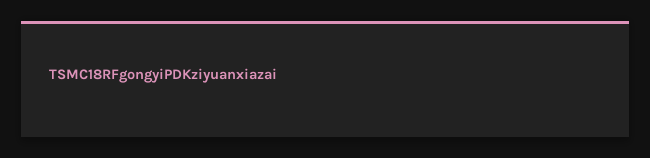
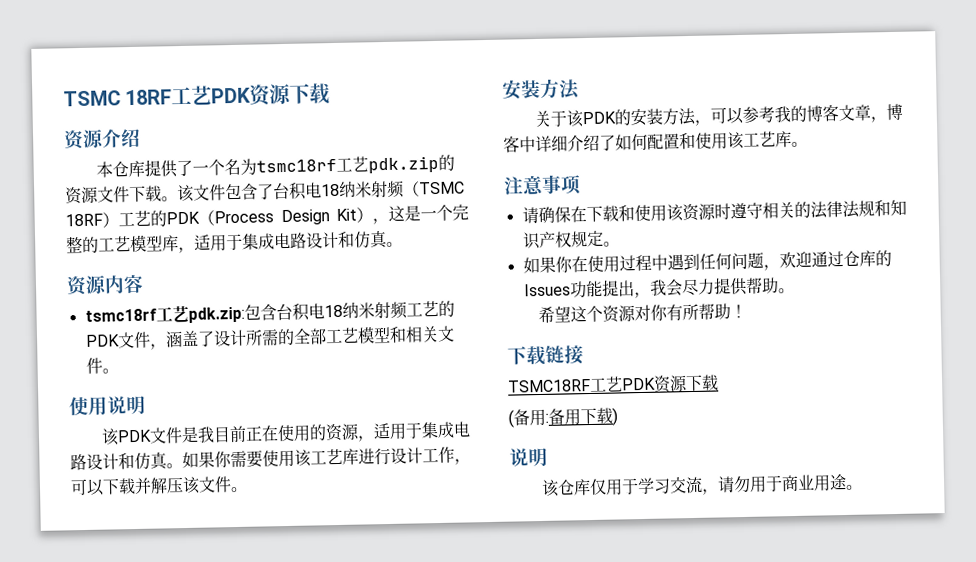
[49,68,277,83] TSMC18RFgongyiPDKziyuanxiazai -> [63,83,332,107] [63,128,141,150] [96,154,456,178] [65,180,465,205] [65,204,469,228] [66,229,403,254] [66,274,144,296] [84,300,455,323] [84,325,455,350] [85,357,119,374] [69,395,146,416] [101,421,472,446] [70,446,471,471] [70,476,248,496] [502,78,580,100] [534,103,904,128] [503,130,808,153] [503,174,582,196] [521,199,907,224] [522,230,620,250] [522,250,892,274] [523,277,795,299] [538,303,748,324] [507,345,584,366] [507,374,719,393] [508,407,618,428] [509,447,548,467] [541,473,864,497] TSMC 18RF工艺PDK资源下载 // 资源介绍 // 本仓库提供了一个名为tsmc18rf工艺pdk.zip的资源文件下载。该文件包含了台积电18纳米射频（TSMC 18RF）工艺的PDK（Process Design Kit），这是一个完整的工艺模型库，适用于集成电路设计和仿真。 // 资源内容 // tsmc18rf工艺pdk.zip:包含台积电18纳米射频工艺的PDK文件，涵盖了设计所需的全部工艺模型和相关文件。 // 使用说明 // 该PDK文件是我目前正在使用的资源，适用于集成电路设计和仿真。如果你需要使用该工艺库进行设计工作，可以下载并解压该文件。 // 安装方法 // 关于该PDK的安装方法，可以参考我的博客文章，博客中详细介绍了如何配置和使用该工艺库。 // 注意事项 // 请确保在下载和使用该资源时遵守相关的法律法规和知识产权规定。 // 如果你在使用过程中遇到任何问题，欢迎通过仓库的Issues功能提出，我会尽力提供帮助。 // 希望这个资源对你有所帮助！ // 下载链接 // TSMC18RF工艺PDK资源下载 // (备用:备用下载) // 说明 // 该仓库仅用于学习交流，请勿用于商业用途。

